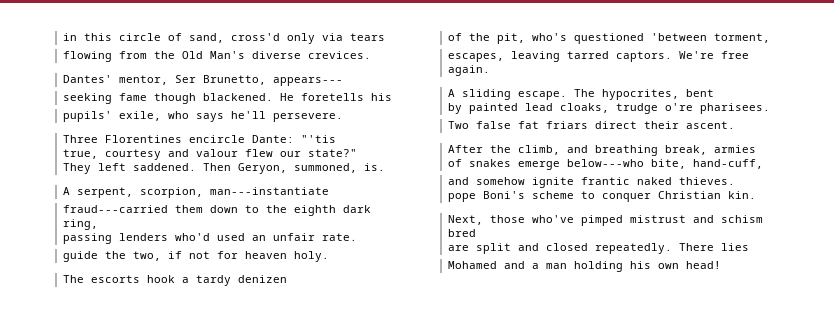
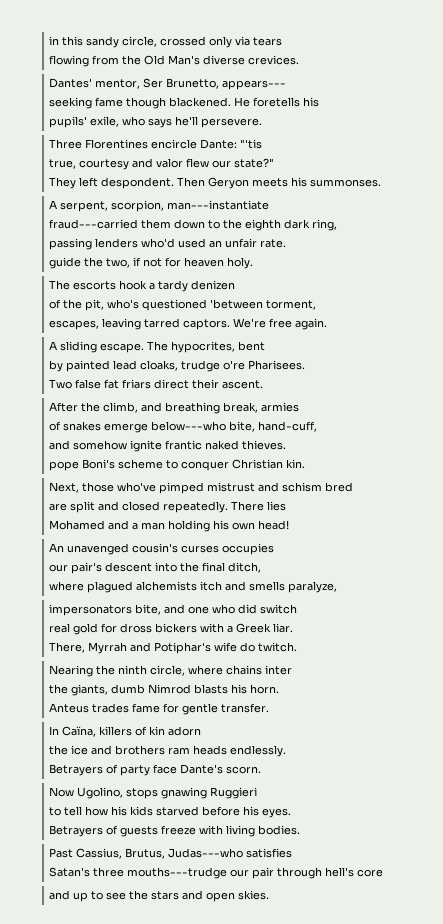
[118,33,280,43] circle of sand, cross'd -> [86,36,207,48] sandy circle, crossed
[195,149,238,157] valour -> [156,158,184,168] valor
[132,163,385,174] saddened. Then Geryon, summoned, is. -> [101,177,382,189] despondent. Then Geryon meets his summonses.
[699,103,770,114] pharisees. -> [248,360,306,370] Pharisees.
(721, 265) none -> [49,543,275,555] [49,562,262,574] [49,581,338,593] [49,604,298,616] [49,623,294,635] [49,642,298,654] [49,665,293,677] [49,684,280,696] [49,703,270,715] [49,726,202,737] [49,745,287,757] [49,764,262,776] [49,787,258,799] [49,806,292,818] [49,825,301,837] [49,848,293,859] [49,867,384,879] [49,890,270,902] // An unavenged cousin's curses occupies // our pair's descent into the final ditch, // where plagued alchemists itch and smells paralyze, // impersonators bite, and one who did switch // real gold for dross bickers with a Greek liar. // There, Myrrah and Potiphar's wife do twitch. // Nearing the ninth circle, where chains inter // the giants, dumb Nimrod blasts his horn. // Anteus trades fame for gentle transfer. // In Caïna, killers of kin adorn // the ice and brothers ram heads endlessly. // Betrayers of party face Dante's scorn. // Now Ugolino, stops gnawing Ruggieri // to tell how his kids starved before his eyes. // Betrayers of guests freeze with living bodies. // Past Cassius, Brutus, Judas---who satisfies // Satan's three mouths---trudge our pair through hell's core // and up to see the stars and open skies.

